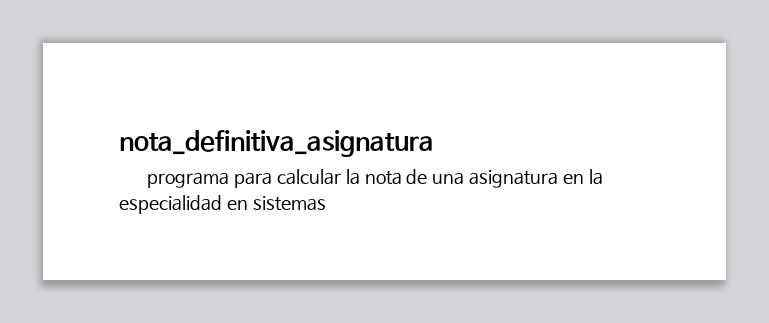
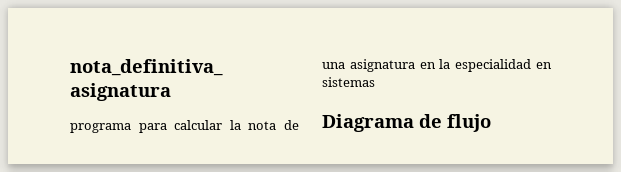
(326, 203) none -> [322,114,491,132] // Diagrama de flujo

